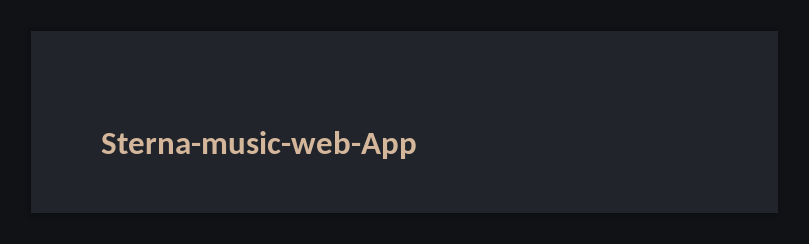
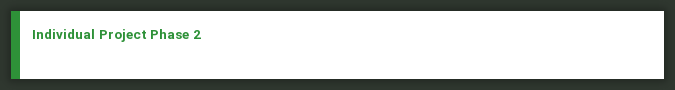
[101,131,417,159] Sterna-music-web-App -> [32,29,201,42] Individual Project Phase 2

